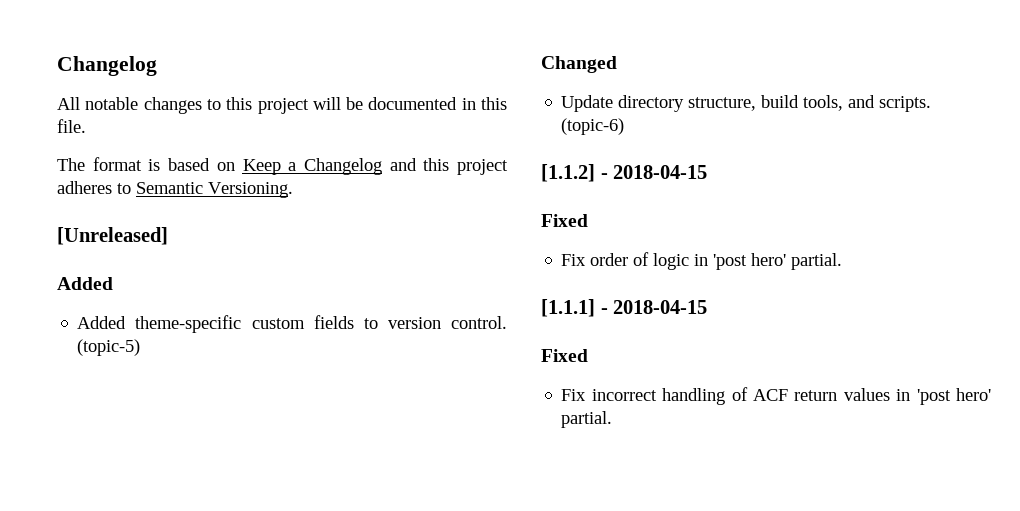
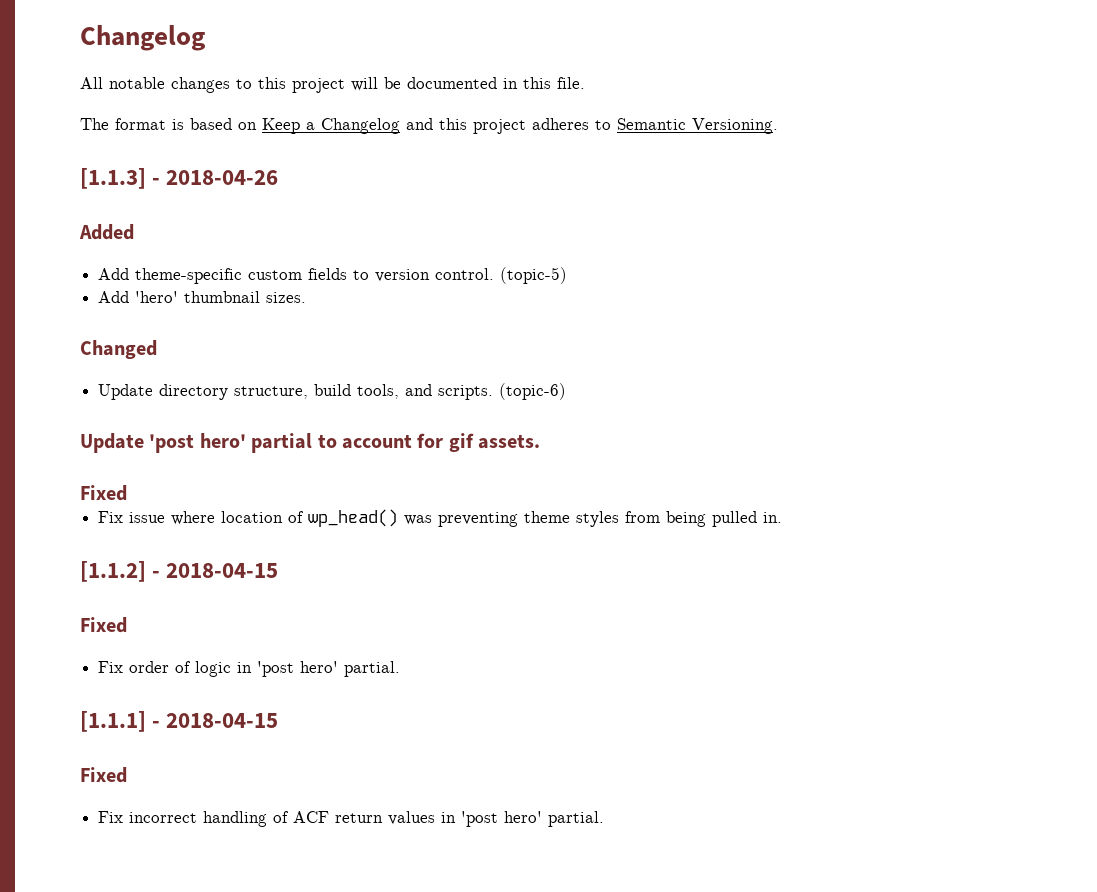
[57,227,168,245] [Unreleased] -> [80,168,279,189] [1.1.3] - 2018-04-26
[77,316,127,329] Added -> [98,268,130,280] Add
(141, 347) none -> [98,291,307,303] // Add 'hero' thumbnail sizes.
(625, 126) none -> [80,433,541,453] [80,485,127,501] [98,509,783,527] // Update 'post hero' partial to account for gif assets. // Fixed // Fix issue where location of wp_head() was preventing theme styles from being pulled in.

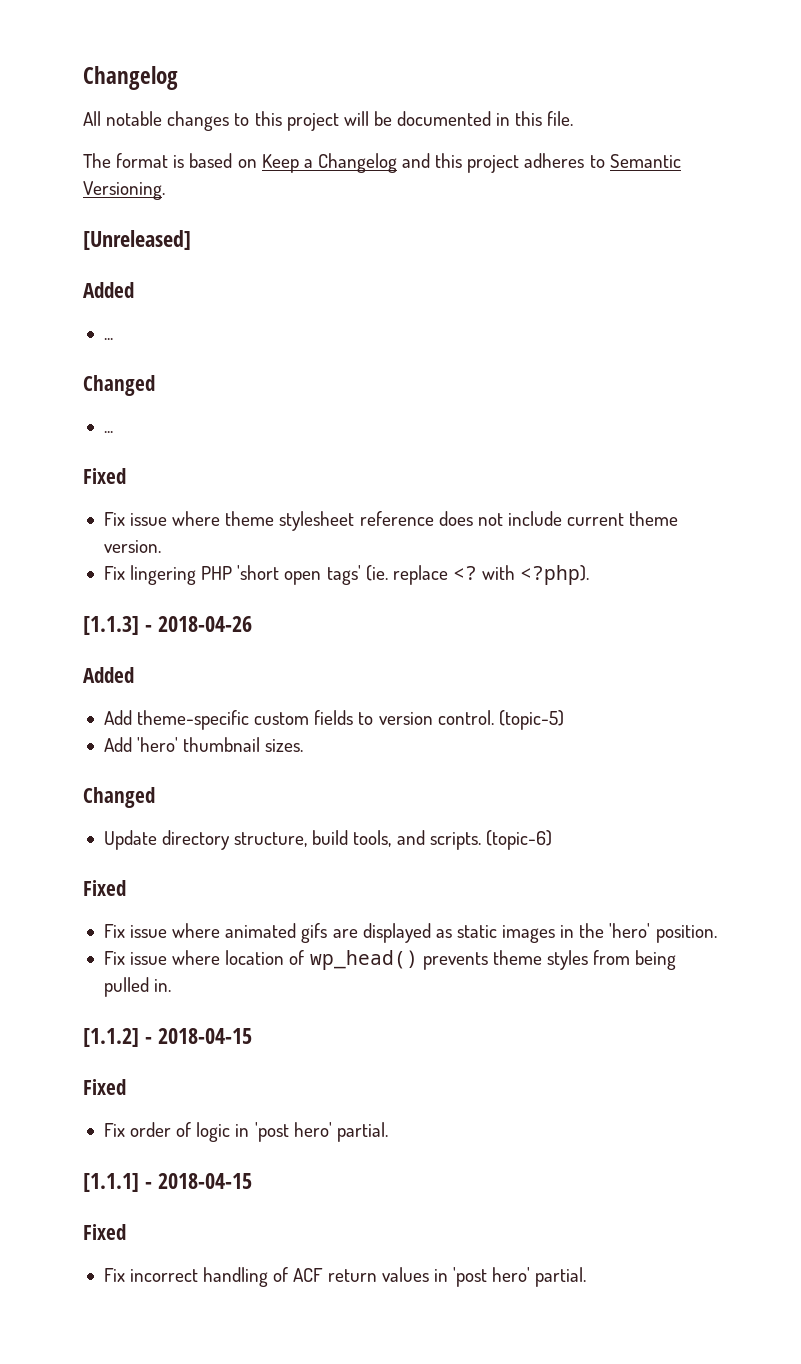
(778, 126) none -> [83,230,191,250] [83,282,134,298] [103,338,113,340] [83,375,155,396] [103,431,113,433] [83,468,126,484] [103,511,679,531] [103,540,161,553] [103,565,590,585] // [Unreleased] // Added // ... // Changed // ... // Fixed // Fix issue where theme stylesheet reference does not include current theme version. // Fix lingering PHP 'short open tags' (ie. replace <? with <?php).
[80,433,541,453] [80,485,127,501] Update 'post hero' partial to account for gif assets. // Fixed -> [83,880,126,896] [103,923,717,943] Fixed // Fix issue where animated gifs are displayed as static images in the 'hero' position.
[404,512,519,527] was preventing -> [422,952,488,970] prevents

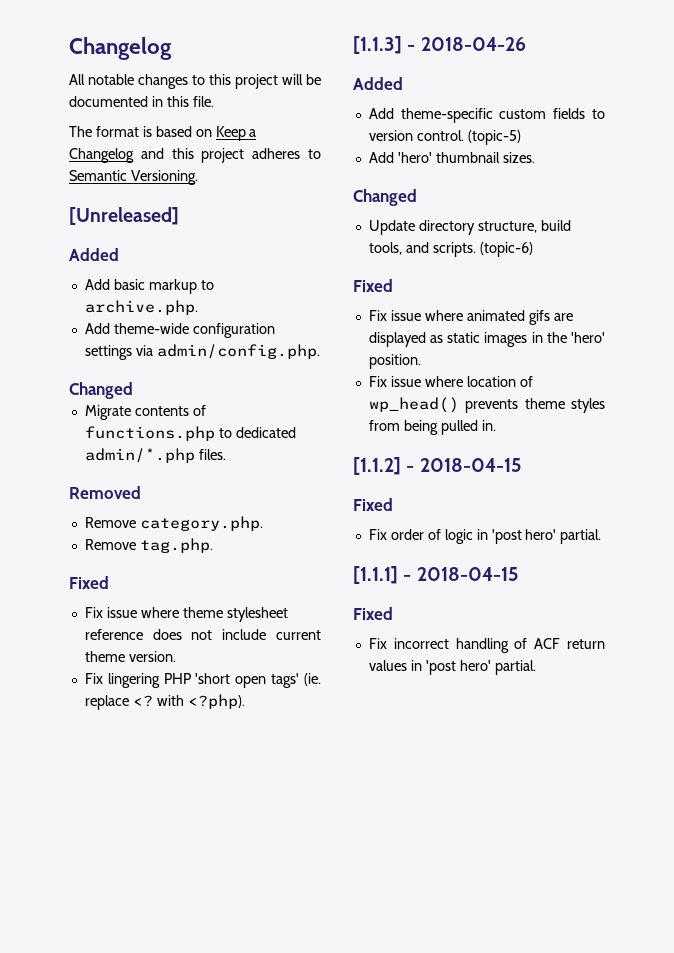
[103,338,113,340] [83,375,155,396] [103,431,113,433] ... // Changed // ... -> [84,279,214,294] [84,300,198,315] [84,323,275,338] [84,344,320,360] [69,382,133,399] [84,405,206,420] [84,426,296,441] [84,448,226,463] [69,486,141,499] [84,516,263,531] [84,538,213,553] Add basic markup to archive.php. // Add theme-wide configuration settings via admin/config.php. // Changed // Migrate contents of functions.php to dedicated admin/*.php files. // Removed // Remove category.php. // Remove tag.php.

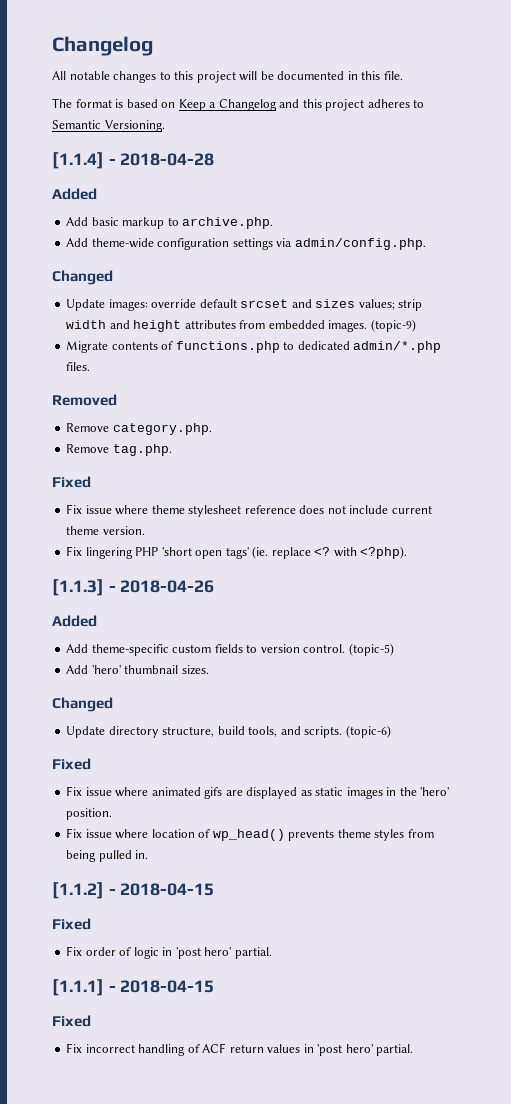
[69,207,179,225] [Unreleased] -> [52,152,215,169] [1.1.4] - 2018-04-28
(133, 390) none -> [66,299,423,311] [66,319,416,332] // Update images: override default srcset and sizes values; strip width and height attributes from embedded images. (topic-9)

